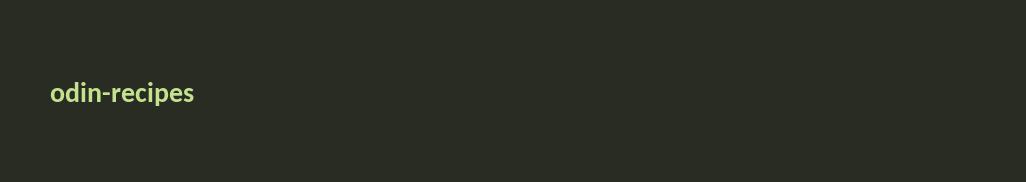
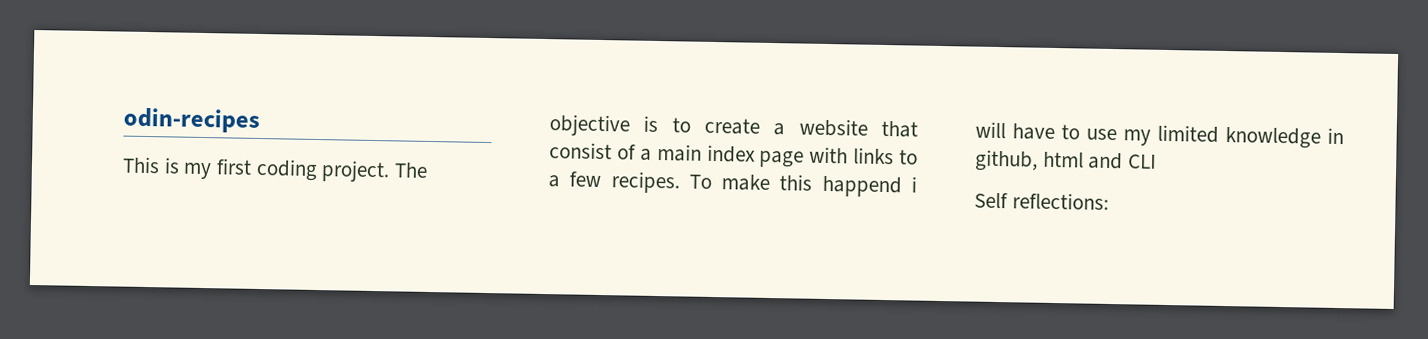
(194, 94) none -> [122,156,429,183] [549,114,918,138] [549,142,918,168] [548,171,917,198] [975,121,1344,149] [975,149,1158,172] [974,192,1109,210] // This is my first coding project. The objective is to create a website that consist of a main index page with links to a few recipes. To make this happend i will have to use my limited knowledge in github, html and CLI // Self reflections:

